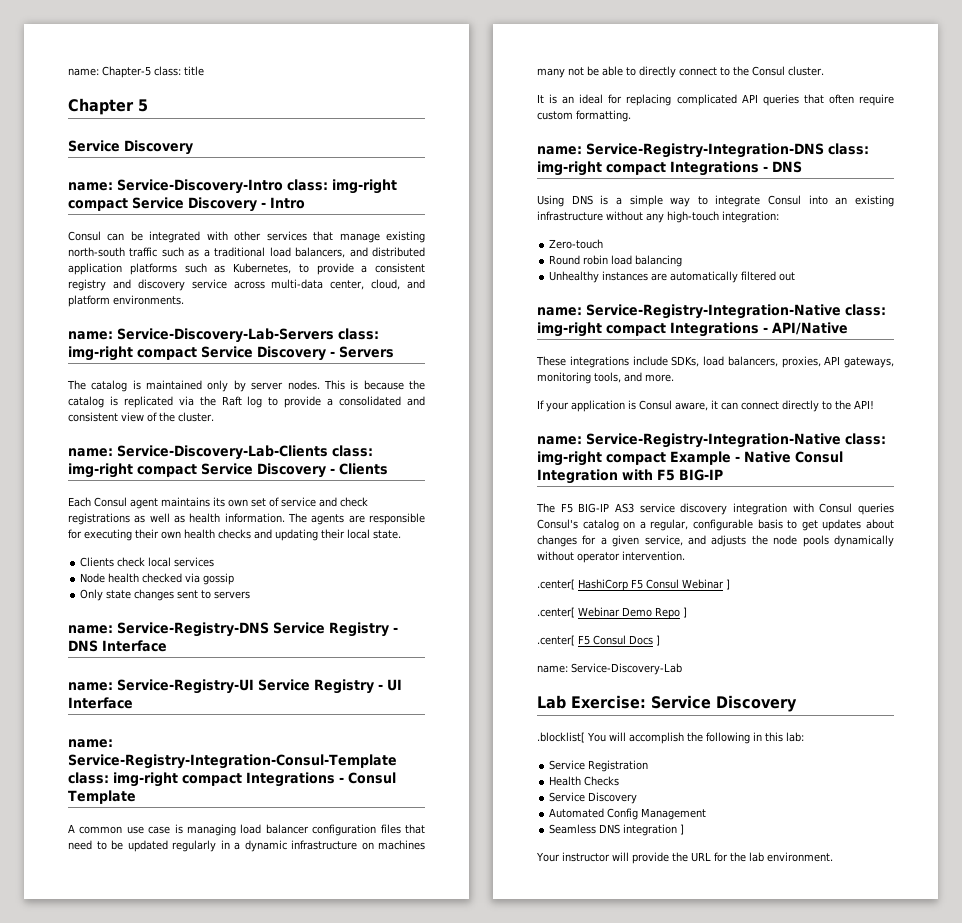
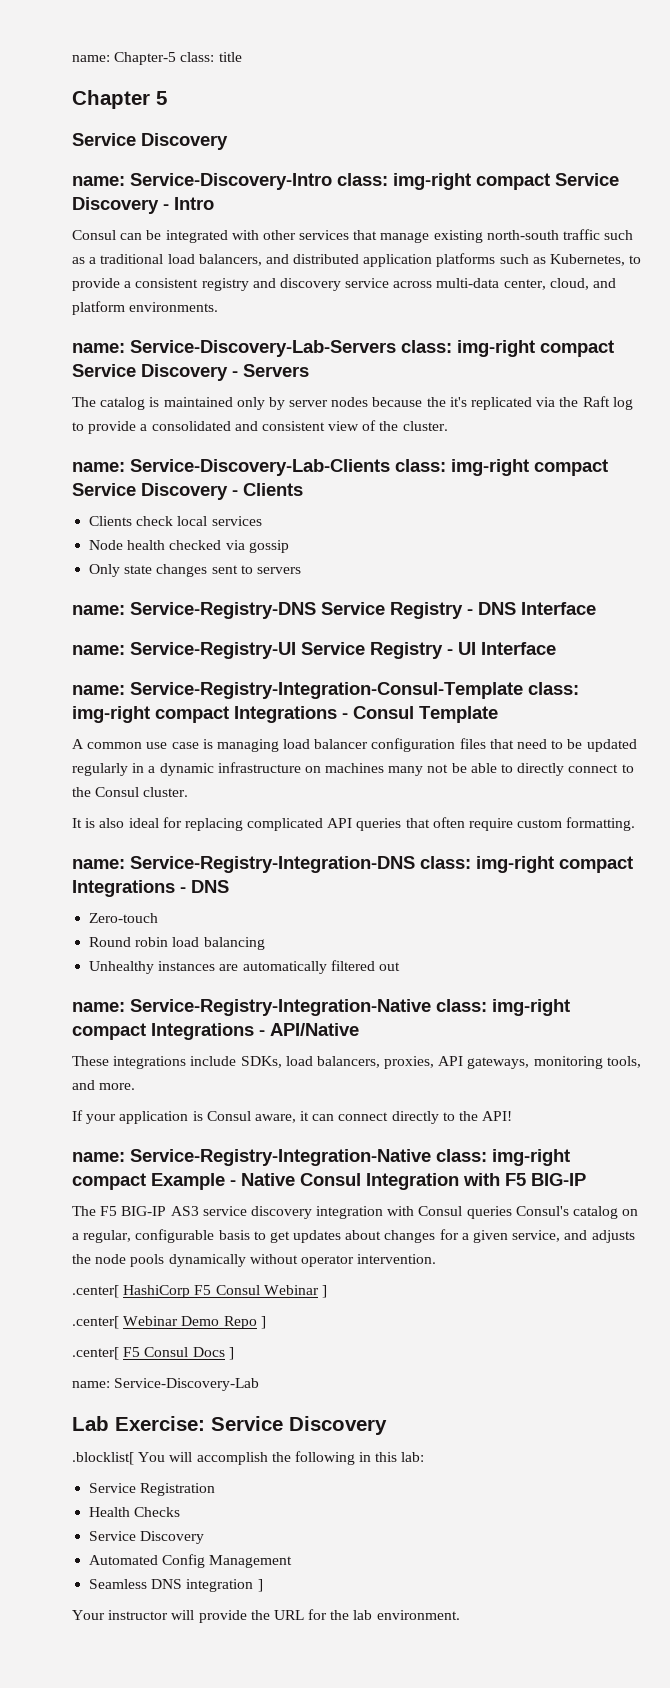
[287,380,426,390] [68,396,118,408] nodes. This is because the catalog is -> [331,397,467,407] nodes because the it's
[68,497,368,509] [68,513,425,525] [68,529,401,541] // Each Consul agent maintains its own set of service and check registrations as well as health information. The agents are responsible for executing their own health checks and updating their local state. -> (303, 489) none
[562,96,575,104] an -> [99,818,125,828] also
[537,195,894,207] [537,211,779,223] // Using DNS is a simple way to integrate Consul into an existing infrastructure without any high-touch integration: -> (229, 886) none

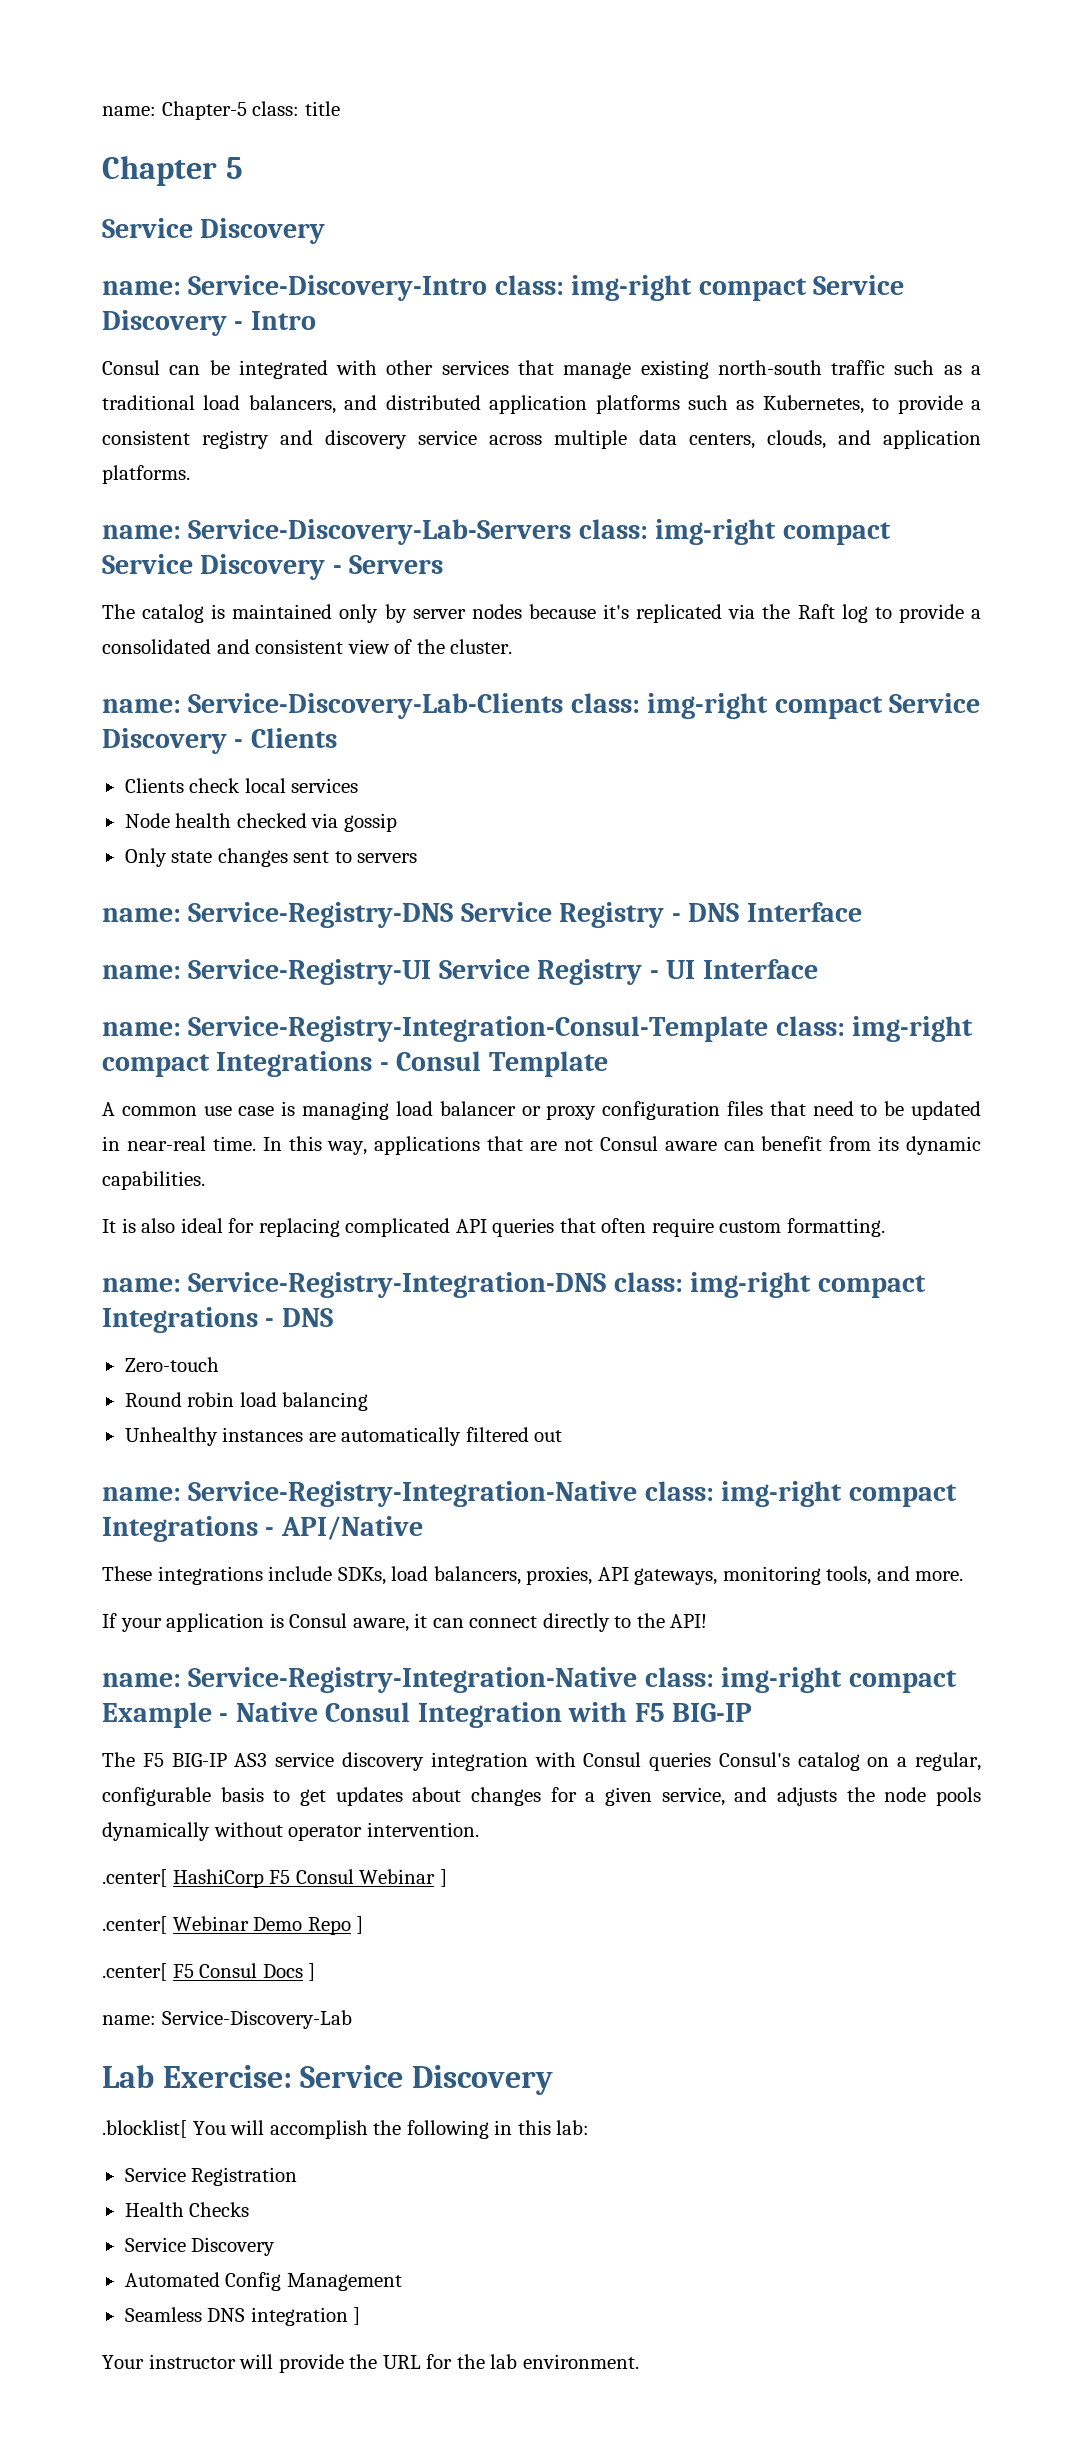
[436,278,617,290] [72,301,219,315] multi-data center, cloud, and platform environments. -> [554,430,981,449] [102,465,190,484] multiple data centers, clouds, and application platforms.
[426,397,446,407] the -> (596, 611) none
(369, 744) none -> [521,1105,597,1120] or proxy
[72,762,634,776] [72,787,189,797] regularly in a dynamic infrastructure on machines many not be able to directly connect to the Consul cluster. -> [102,1136,981,1155] [102,1171,205,1190] in near-real time. In this way, applications that are not Consul aware can benefit from its dynamic capabilities.

